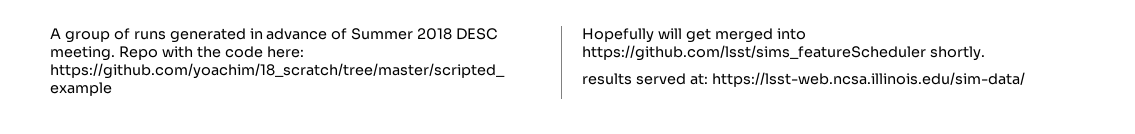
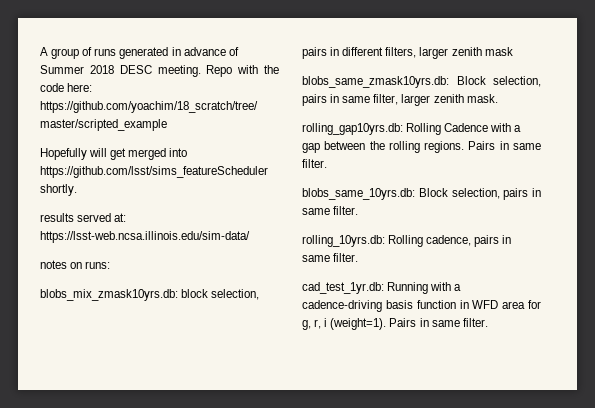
(1025, 79) none -> [40,260,111,269] [40,289,260,301] [302,47,513,59] [302,76,541,88] [302,94,498,106] [302,123,522,135] [302,141,541,153] [302,159,327,168] [302,188,541,200] [302,206,359,215] [302,235,512,247] [302,253,359,262] [302,282,462,294] [302,300,541,312] [302,318,488,330] // notes on runs: // blobs_mix_zmask10yrs.db: block selection, pairs in different filters, larger zenith mask // blobs_same_zmask10yrs.db: Block selection, pairs in same filter, larger zenith mask. // rolling_gap10yrs.db: Rolling Cadence with a gap between the rolling regions. Pairs in same filter. // blobs_same_10yrs.db: Block selection, pairs in same filter. // rolling_10yrs.db: Rolling cadence, pairs in same filter. // cad_test_1yr.db: Running with a cadence-driving basis function in WFD area for g, r, i (weight=1). Pairs in same filter.

